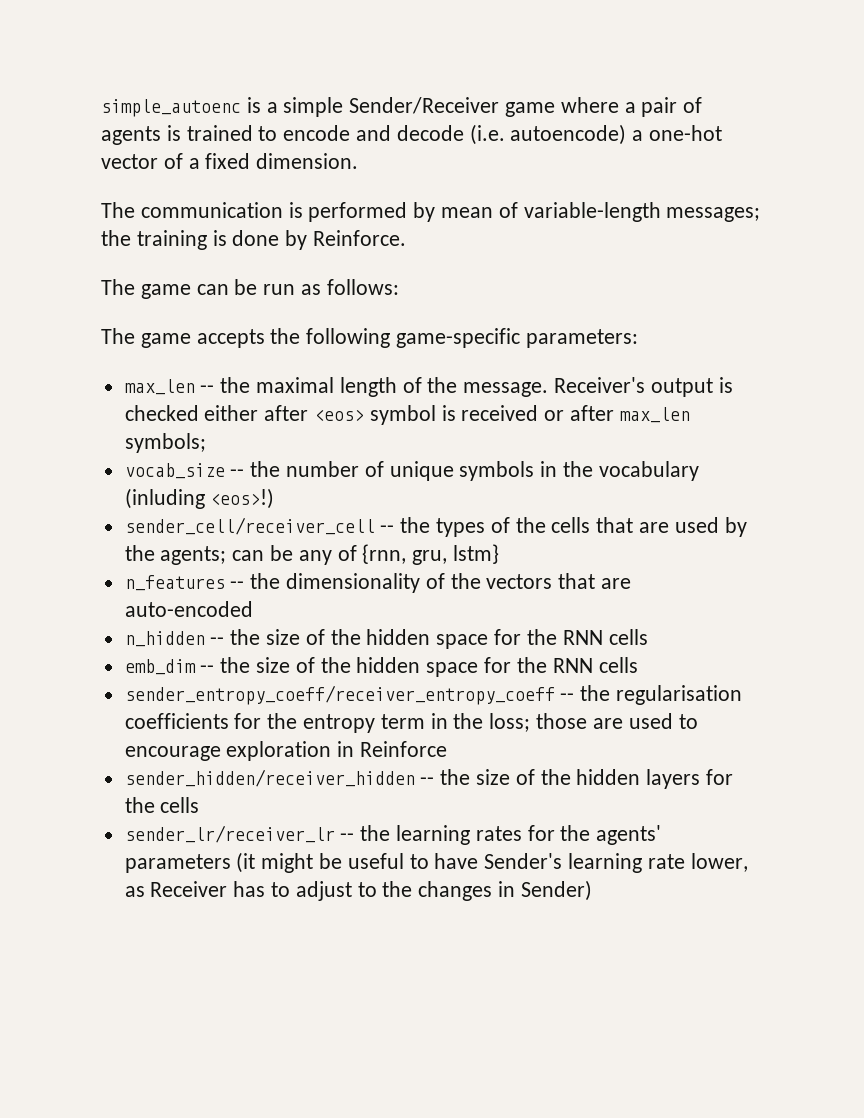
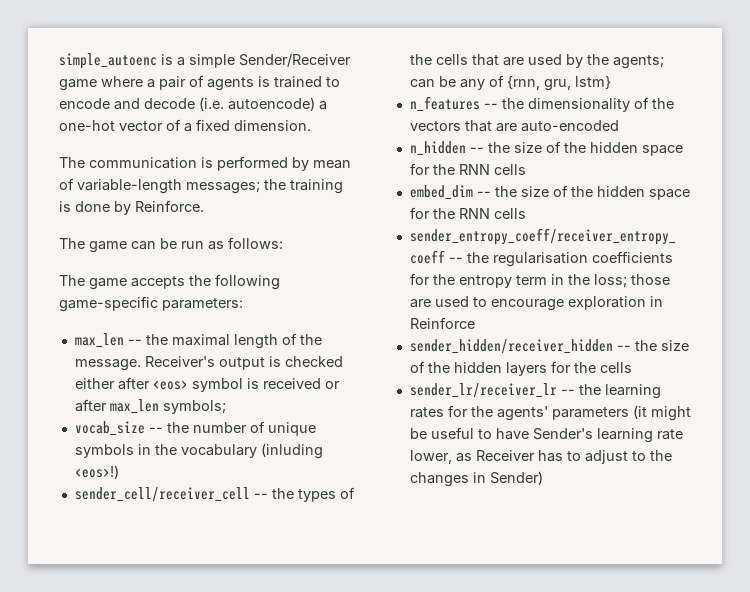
[124,659,196,675] emb_dim -> [409,185,473,200] embed_dim

